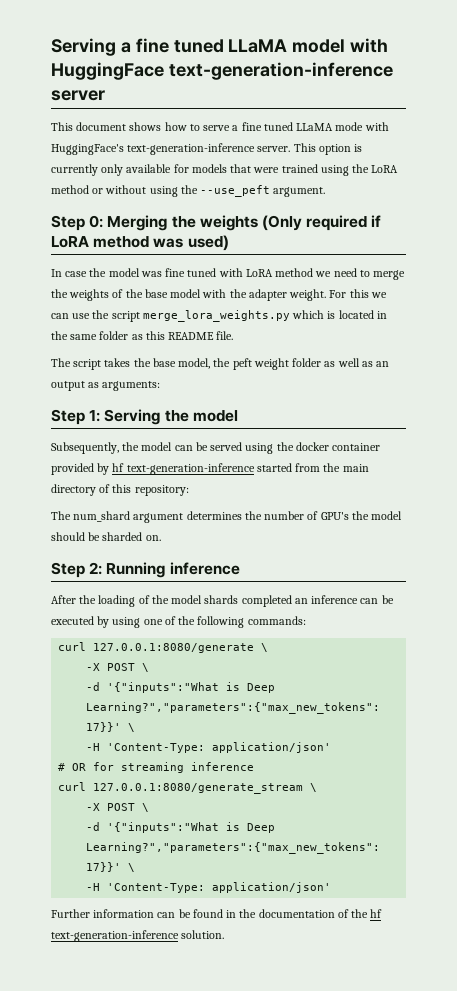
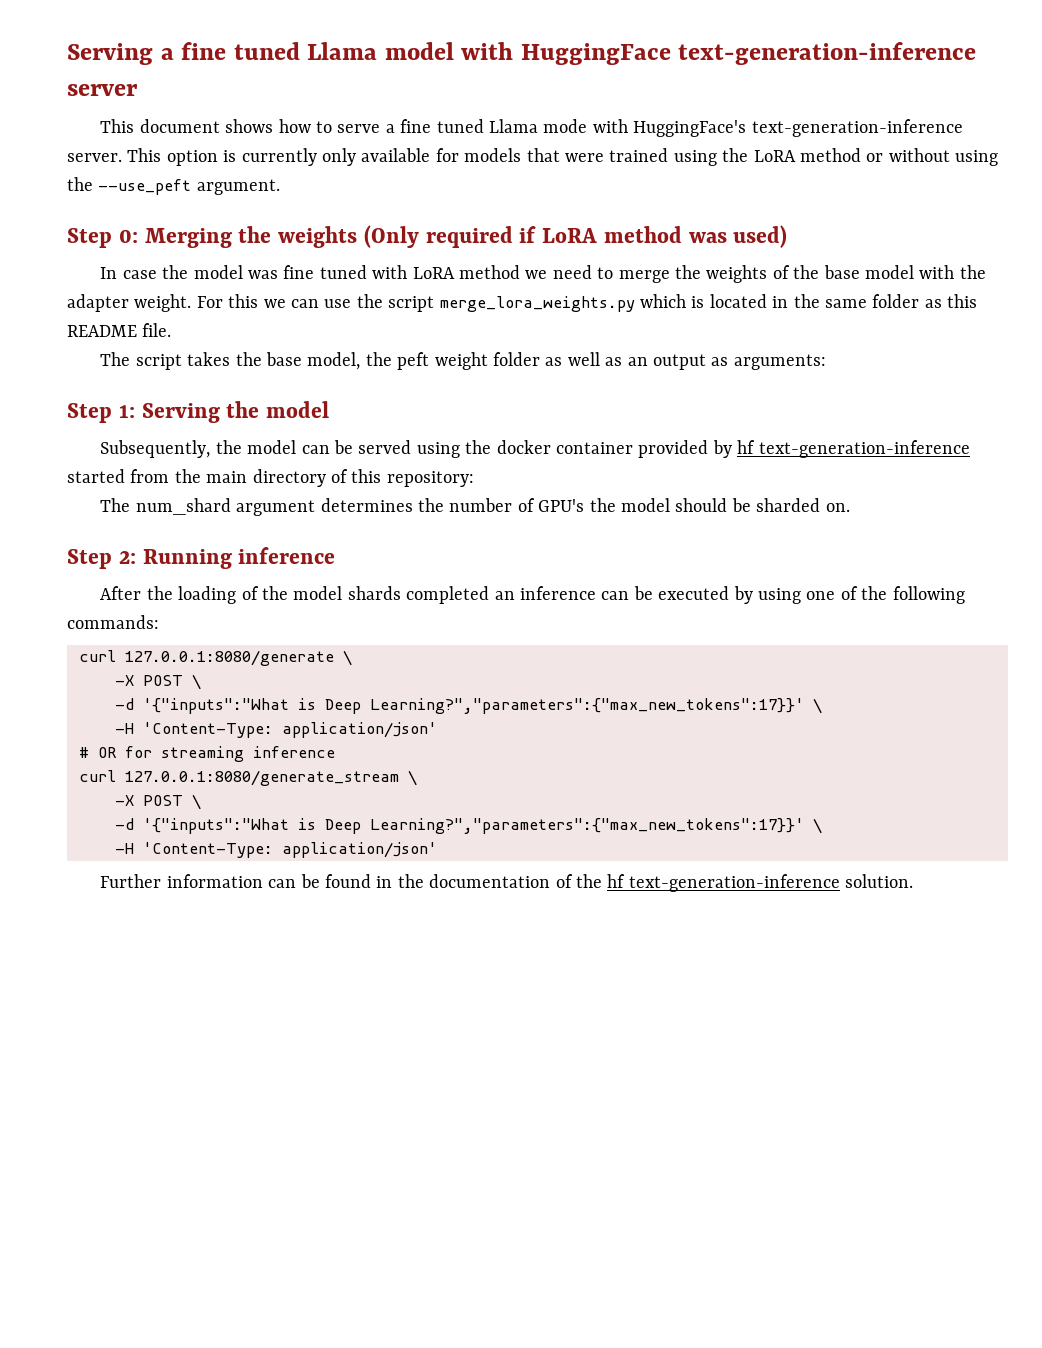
[228,39,288,53] LLaMA -> [307,42,378,60] Llama
[296,123,334,131] LLaMA -> [489,119,539,133] Llama

